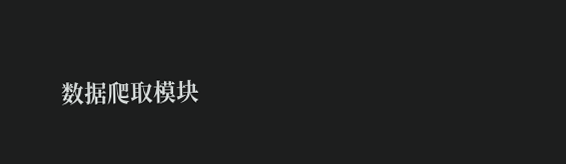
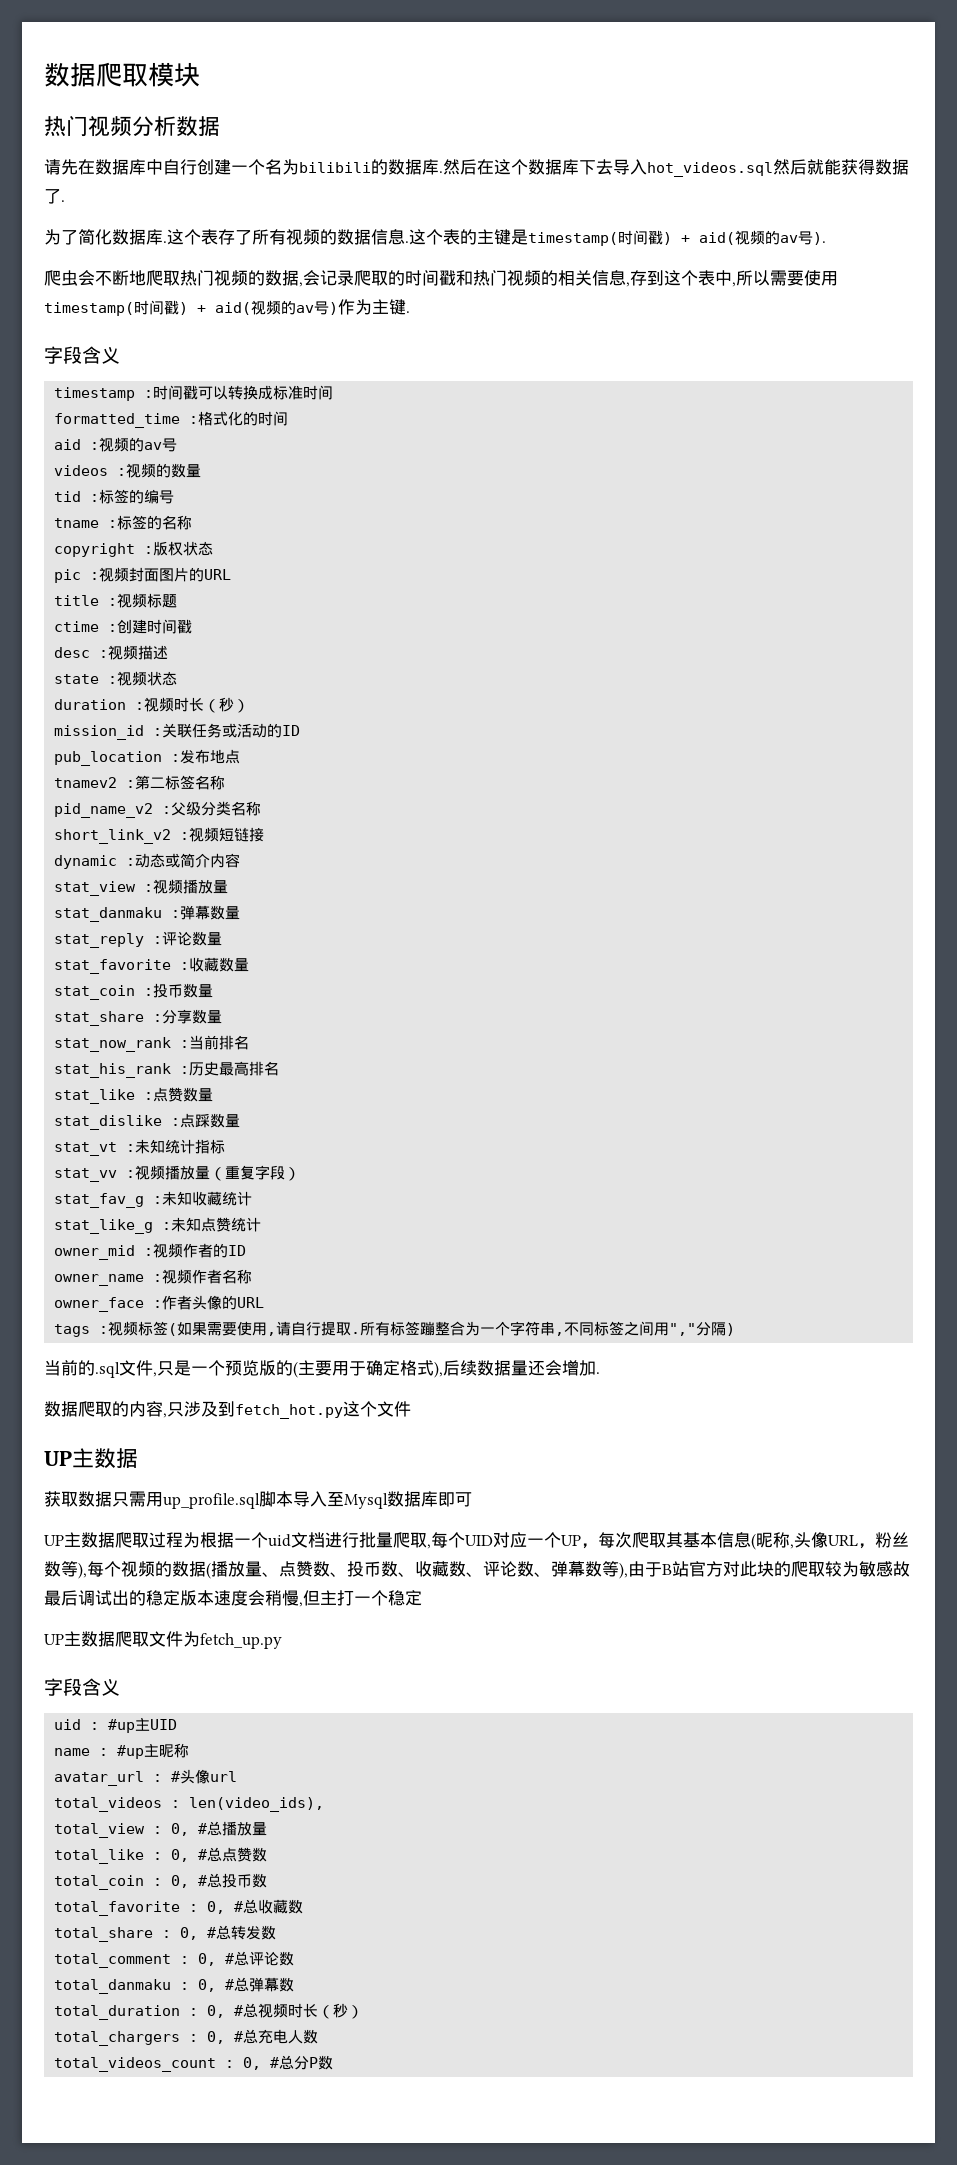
(200, 91) none -> [44,115,220,137] [44,159,909,177] [44,189,65,204] [44,229,826,246] [44,270,838,287] [44,299,410,316] [44,346,120,364] [54,385,334,401] [54,411,289,428] [54,437,178,452] [54,463,202,478] [54,489,175,504] [54,515,193,530] [54,541,214,557] [54,567,232,583] [54,593,178,608] [54,619,193,634] [54,645,169,660] [54,671,178,686] [54,697,250,713] [54,723,301,740] [54,749,241,766] [54,775,226,790] [54,801,262,818] [54,827,265,844] [54,853,241,869] [54,879,229,896] [54,905,241,922] [54,931,223,948] [54,957,250,974] [54,983,214,1000] [54,1009,223,1026] [54,1035,250,1052] [54,1061,280,1078] [54,1087,214,1104] [54,1113,241,1130] [54,1139,226,1156] [54,1165,301,1182] [54,1191,253,1208] [54,1217,262,1234] [54,1243,247,1260] [54,1269,253,1286] [54,1295,265,1312] [54,1321,736,1337] [44,1360,600,1378] [44,1401,411,1419] [44,1448,138,1469] [44,1491,472,1509] [44,1532,909,1550] [44,1561,910,1579] [44,1590,422,1607] [44,1631,282,1649] [44,1678,120,1696] [54,1717,178,1733] [54,1743,190,1759] [54,1769,238,1786] [54,1797,325,1812] [54,1821,268,1838] [54,1847,268,1864] [54,1873,268,1890] [54,1899,304,1916] [54,1925,277,1942] [54,1951,295,1968] [54,1977,295,1994] [54,2003,364,2020] [54,2029,319,2046] [54,2055,334,2072] // 热门视频分析数据 // 请先在数据库中自行创建一个名为bilibili的数据库.然后在这个数据库下去导入hot_videos.sql然后就能获得数据了. // 为了简化数据库.这个表存了所有视频的数据信息.这个表的主键是timestamp(时间戳) + aid(视频的av号). // 爬虫会不断地爬取热门视频的数据,会记录爬取的时间戳和热门视频的相关信息,存到这个表中,所以需要使用timestamp(时间戳) + aid(视频的av号)作为主键. // 字段含义 // timestamp :时间戳可以转换成标准时间 // formatted_time :格式化的时间 // aid :视频的av号 // videos :视频的数量 // tid :标签的编号 // tname :标签的名称 // copyright :版权状态 // pic :视频封面图片的URL // title :视频标题 // ctime :创建时间戳 // desc :视频描述 // state :视频状态 // duration :视频时长（秒） // mission_id :关联任务或活动的ID // pub_location :发布地点 // tnamev2 :第二标签名称 // pid_name_v2 :父级分类名称 // short_link_v2 :视频短链接 // dynamic :动态或简介内容 // stat_view :视频播放量 // stat_danmaku :弹幕数量 // stat_reply :评论数量 // stat_favorite :收藏数量 // stat_coin :投币数量 // stat_share :分享数量 // stat_now_rank :当前排名 // stat_his_rank :历史最高排名 // stat_like :点赞数量 // stat_dislike :点踩数量 // stat_vt :未知统计指标 // stat_vv :视频播放量（重复字段） // stat_fav_g :未知收藏统计 // stat_like_g :未知点赞统计 // owner_mid :视频作者的ID // owner_name :视频作者名称 // owner_face :作者头像的URL // tags :视频标签(如果需要使用,请自行提取.所有标签蹦整合为一个字符串,不同标签之间用","分隔) // 当前的.sql文件,只是一个预览版的(主要用于确定格式),后续数据量还会增加. // 数据爬取的内容,只涉及到fetch_hot.py这个文件 // UP主数据 // 获取数据只需用up_profile.sql脚本导入至Mysql数据库即可 // UP主数据爬取过程为根据一个uid文档进行批量爬取,每个UID对应一个UP，每次爬取其基本信息(昵称,头像URL，粉丝数等),每个视频的数据(播放量、点赞数、投币数、收藏数、评论数、弹幕数等),由于B站官方对此块的爬取较为敏感故最后调试出的稳定版本速度会稍慢,但主打一个稳定 // UP主数据爬取文件为fetch_up.py // 字段含义 // uid : #up主UID // name : #up主昵称 // avatar_url : #头像url // total_videos : len(video_ids), // total_view : 0, #总播放量 // total_like : 0, #总点赞数 // total_coin : 0, #总投币数 // total_favorite : 0, #总收藏数 // total_share : 0, #总转发数 // total_comment : 0, #总评论数 // total_danmaku : 0, #总弹幕数 // total_duration : 0, #总视频时长（秒） // total_chargers : 0, #总充电人数 // total_videos_count : 0, #总分P数

